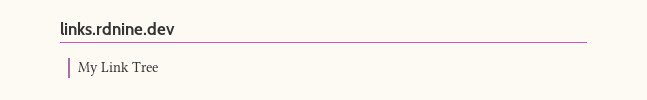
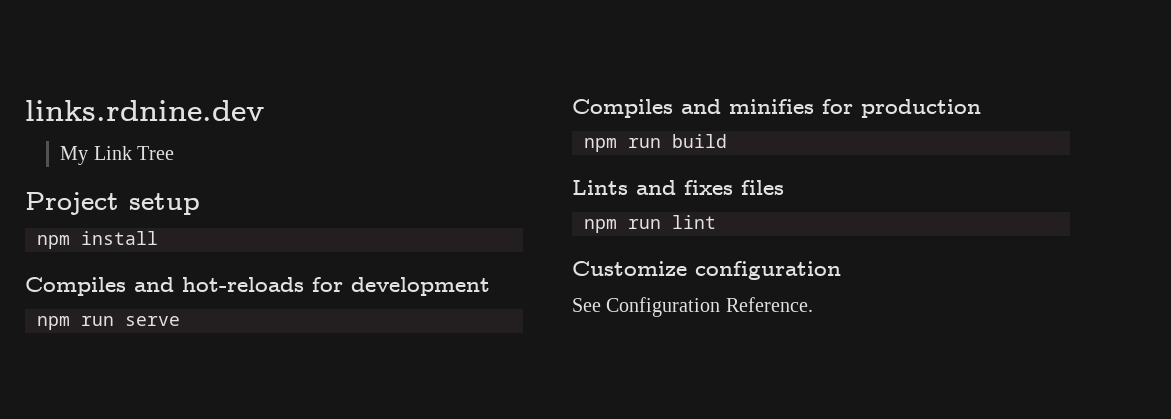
(158, 66) none -> [25,192,200,215] [37,231,158,249] [25,277,490,296] [37,316,180,330] [572,99,981,118] [584,134,727,152] [572,180,784,195] [584,215,716,233] [572,261,841,280] [572,297,813,317] // Project setup // npm install // Compiles and hot-reloads for development // npm run serve // Compiles and minifies for production // npm run build // Lints and fixes files // npm run lint // Customize configuration // See Configuration Reference.

